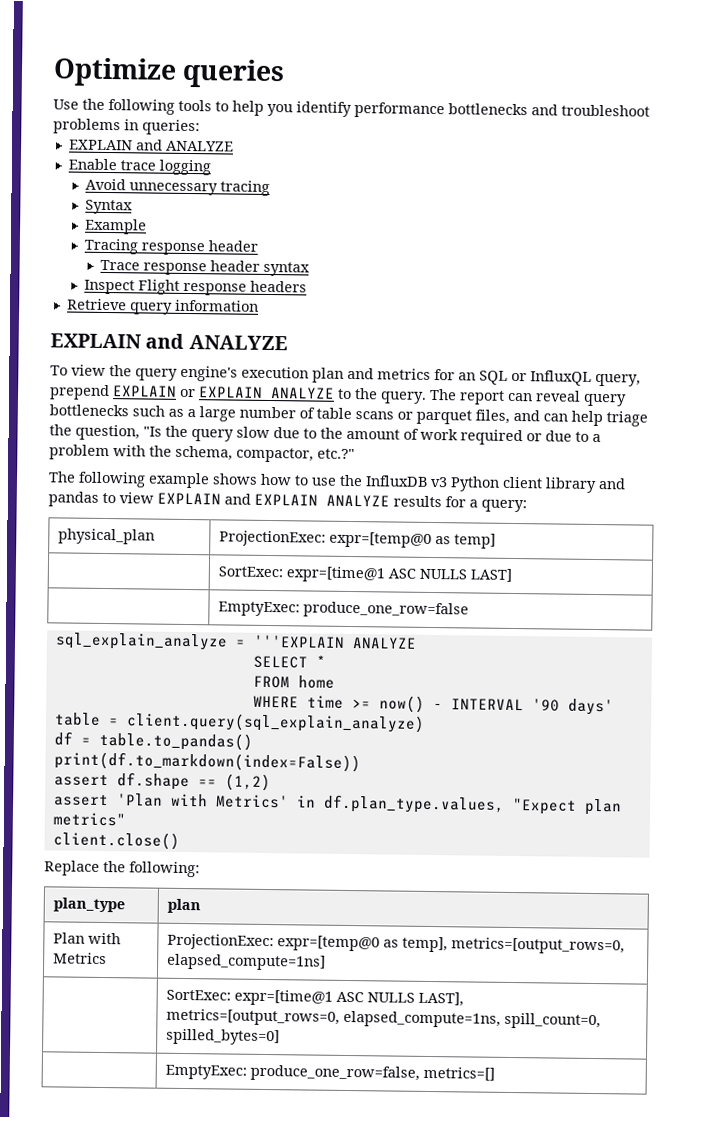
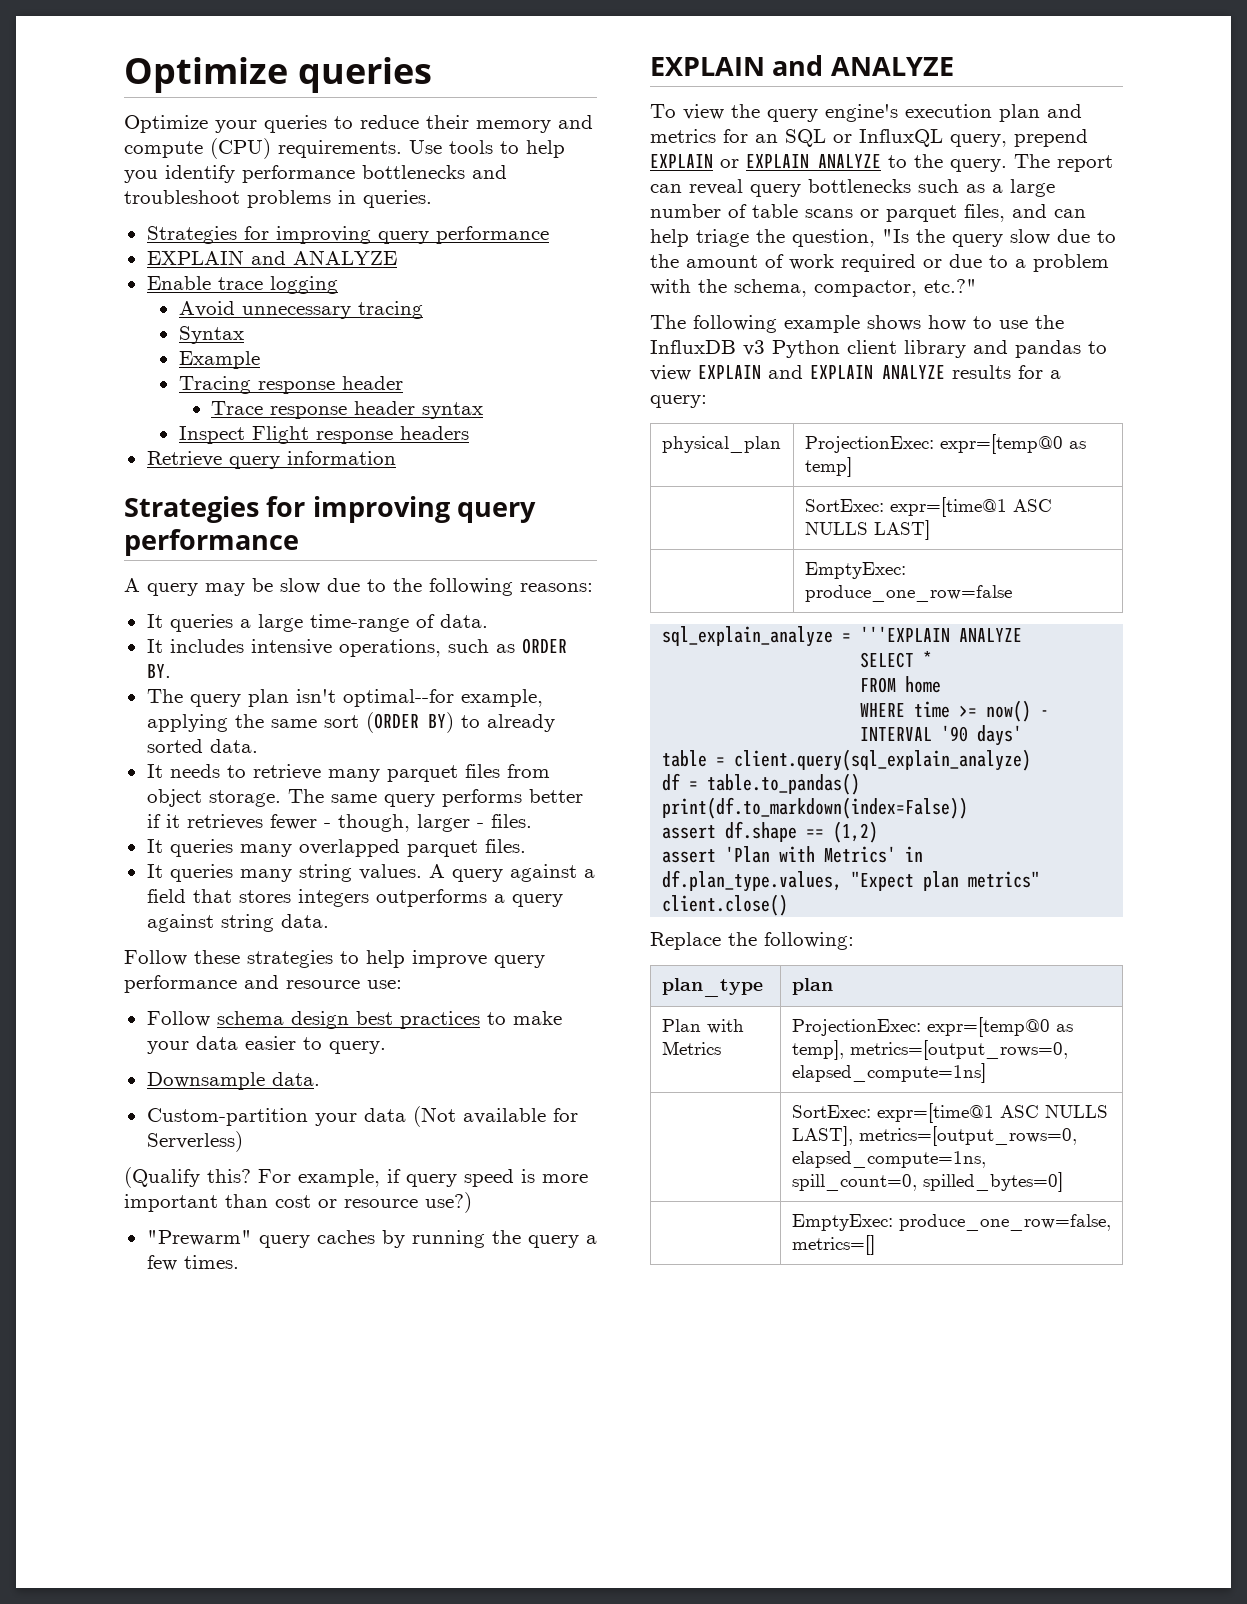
[53,98,175,115] Use the following -> [124,115,593,133] [124,138,442,159] Optimize your queries to reduce their memory and compute (CPU) requirements. Use
[142,119,200,136] queries: -> [363,190,432,208] [146,226,549,244] queries. // Strategies for improving query performance
(259, 305) none -> [124,496,536,523] [124,529,299,556] [124,578,593,596] [146,614,488,632] [146,638,567,657] [146,664,171,678] [146,689,543,707] [146,712,555,733] [146,739,258,753] [146,764,550,782] [146,789,583,807] [146,814,532,832] [146,839,526,857] [146,864,595,882] [146,889,563,907] [146,914,329,932] [124,950,545,968] [124,975,402,993] [146,1011,562,1029] [146,1036,386,1054] [146,1072,320,1090] [146,1106,578,1127] [146,1131,243,1152] [124,1167,588,1188] [124,1192,472,1213] [146,1230,597,1248] [146,1255,239,1271] // Strategies for improving query performance // A query may be slow due to the following reasons: // It queries a large time-range of data. // It includes intensive operations, such as ORDER BY. // The query plan isn't optimal--for example, applying the same sort (ORDER BY) to already sorted data. // It needs to retrieve many parquet files from object storage. The same query performs better if it retrieves fewer - though, larger - files. // It queries many overlapped parquet files. // It queries many string values. A query against a field that stores integers outperforms a query against string data. // Follow these strategies to help improve query performance and resource use: // Follow schema design best practices to make your data easier to query. // Downsample data. // Custom-partition your data (Not available for Serverless) // (Qualify this? For example, if query speed is more important than cost or resource use?) // "Prewarm" query caches by running the query a few times.

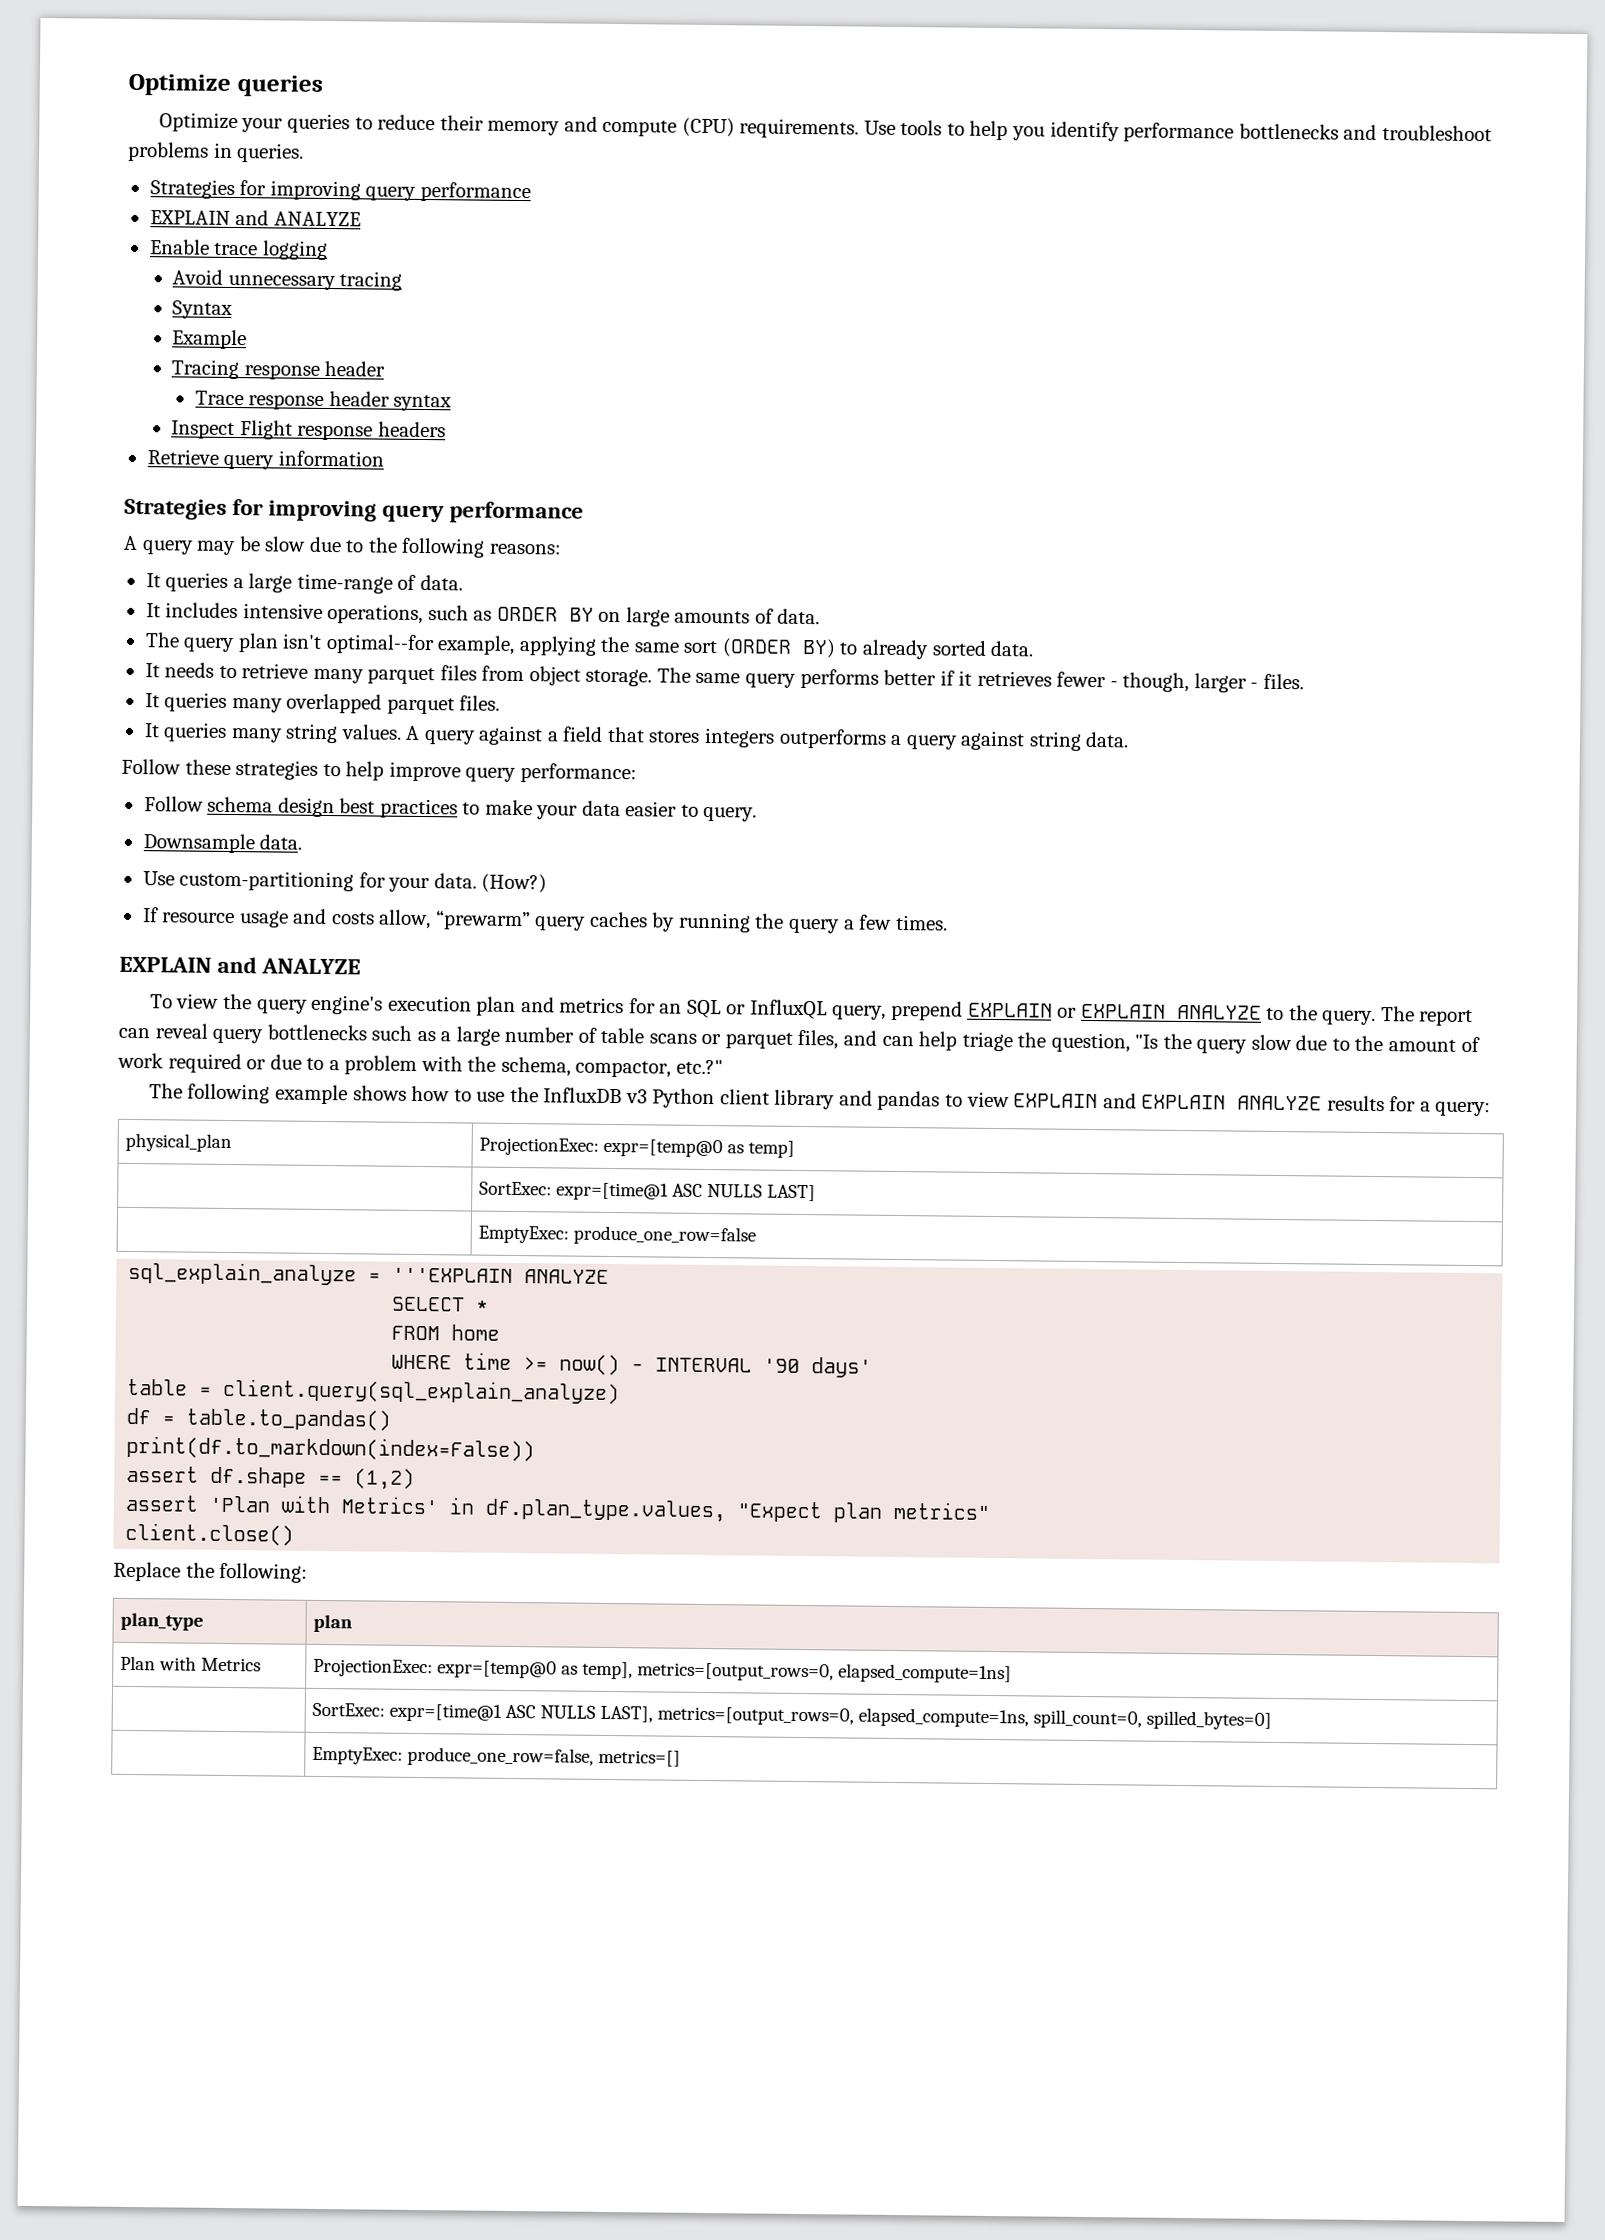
[146,664,171,678] BY. -> [568,607,821,627] BY on large amounts of data.
[124,975,402,993] performance and resource use: -> [519,763,637,784] performance:
[146,1106,578,1127] [146,1131,243,1152] [124,1167,588,1188] [124,1192,472,1213] [146,1230,252,1246] Custom-partition your data (Not available for Serverless) // (Qualify this? For example, if query speed is more important than cost or resource use?) // "Prewarm" -> [142,870,548,894] [142,907,531,931] Use custom-partitioning for your data. (How?) // If resource usage and costs allow, “prewarm”

